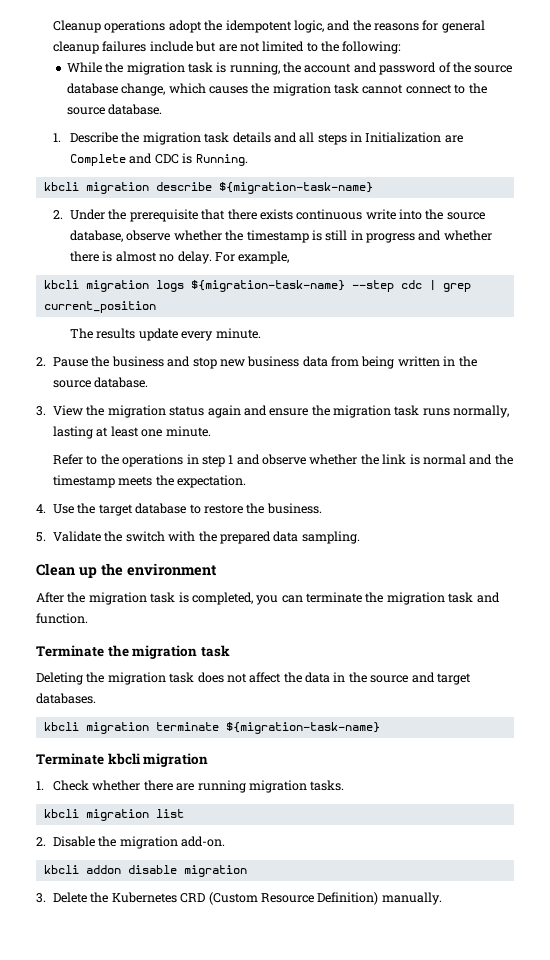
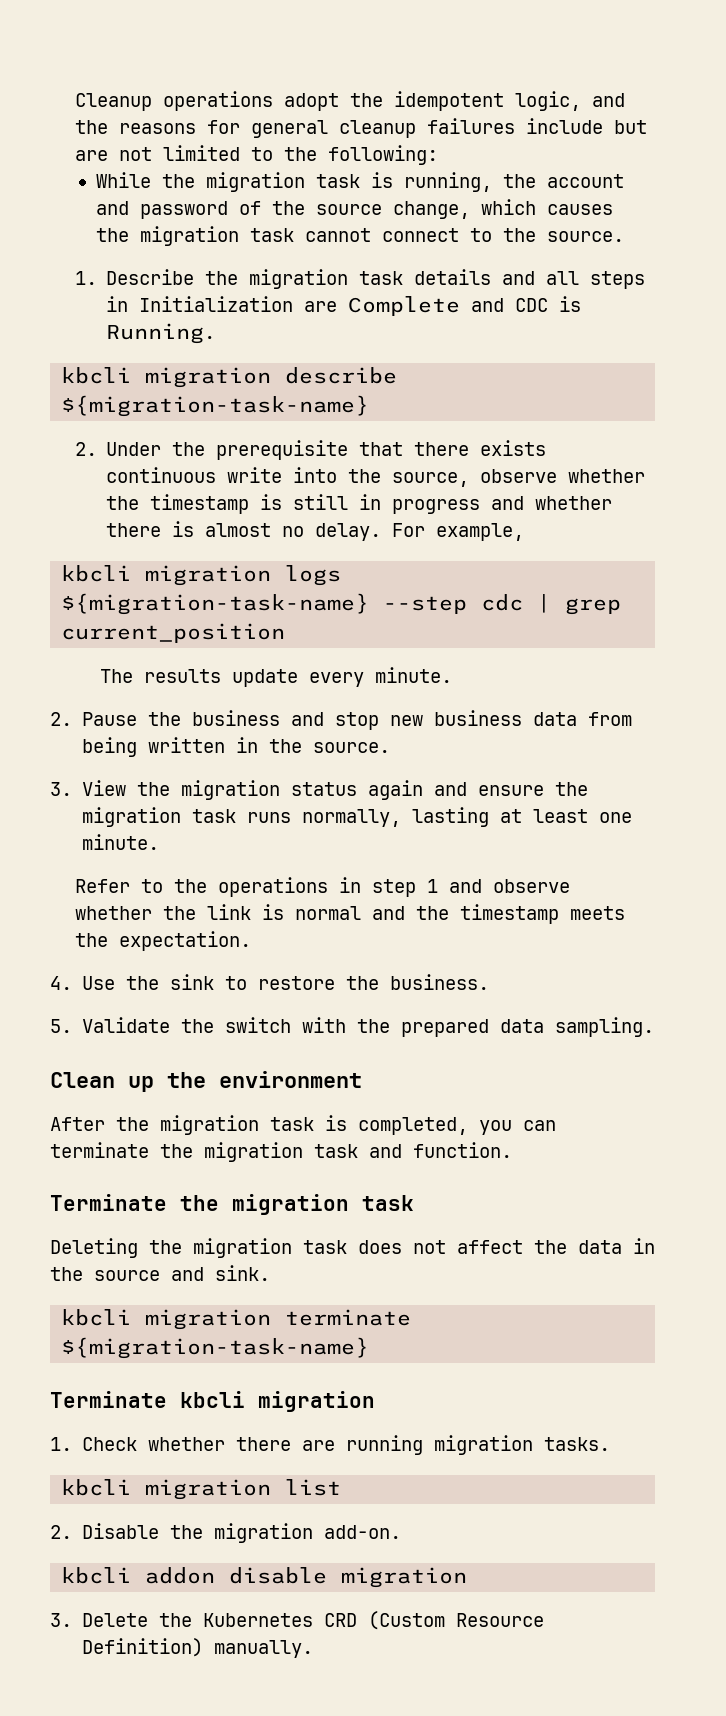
[66,83,118,94] database -> (382, 209) none
[66,104,163,115] source database. -> [546,231,624,242] source.
[446,212,485,220] [70,230,124,242] source database, -> [392,472,470,487] source,
[53,377,149,388] source database. -> [312,742,390,753] source.
[98,503,187,516] target database -> [169,974,214,990] sink
[436,673,471,685] [36,693,96,704] target databases. -> [215,1265,270,1281] sink.

